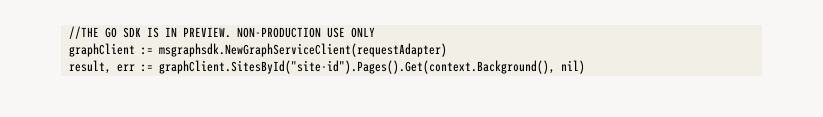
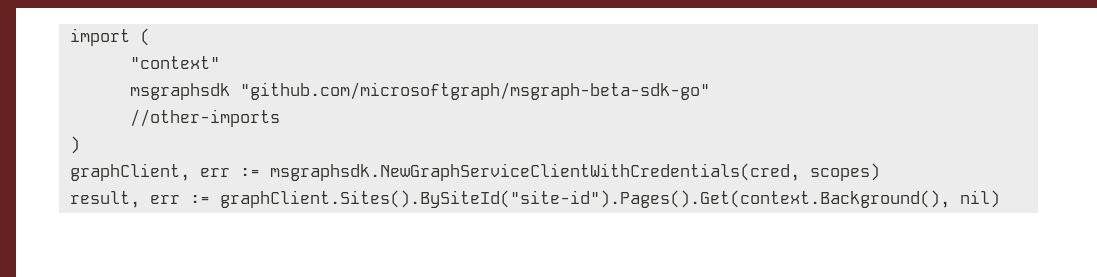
[68,26,375,39] [68,43,447,57] //THE GO SDK IS IN PREVIEW. NON-PRODUCTION USE ONLY // graphClient := msgraphsdk.NewGraphServiceClient(requestAdapter) -> [69,28,150,46] [129,56,220,69] [129,82,710,100] [129,109,280,127] [69,136,80,154] [69,163,880,181] import ( // "context" // msgraphsdk "github.com/microsoftgraph/msgraph-beta-sdk-go" // //other-imports // ) // graphClient, err := msgraphsdk.NewGraphServiceClientWithCredentials(cred, scopes)
[158,60,555,74] graphClient.SitesById("site-id").Pages().Get(context.Background(), -> [219,190,950,208] graphClient.Sites().BySiteId("site-id").Pages().Get(context.Background(),

